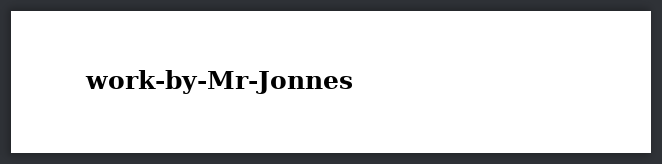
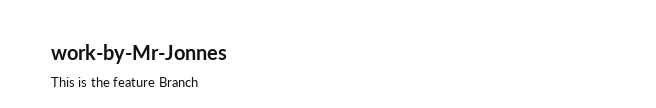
(353, 82) none -> [51,77,198,87] // This is the feature Branch

